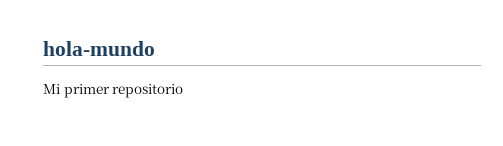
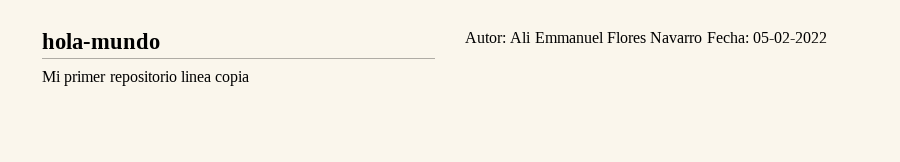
(184, 91) none -> [180,71,250,86] [465,32,827,43] linea copia // Autor: Ali Emmanuel Flores Navarro Fecha: 05-02-2022

